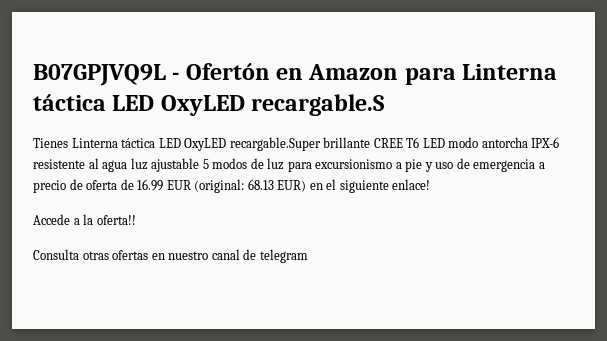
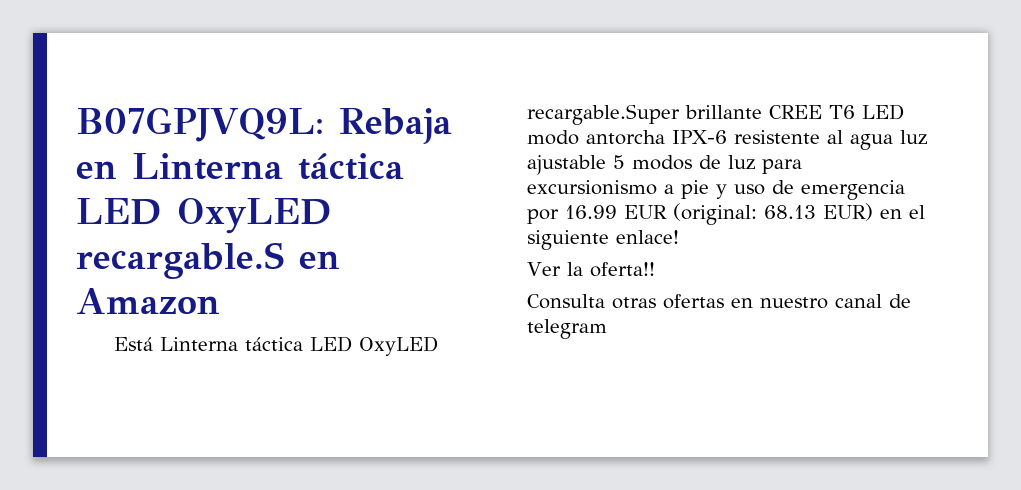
[33,63,456,86] B07GPJVQ9L - Ofertón en Amazon para -> [76,107,452,144] [76,161,117,179] B07GPJVQ9L: Rebaja en
[33,138,68,148] // Tienes -> [299,251,340,269] [76,288,220,314] [114,337,154,351] en Amazon // Está
[538,162,545,169] [33,179,134,193] a precio de oferta de -> [527,209,559,224] por
[33,214,80,225] Accede a -> [527,262,561,276] Ver

